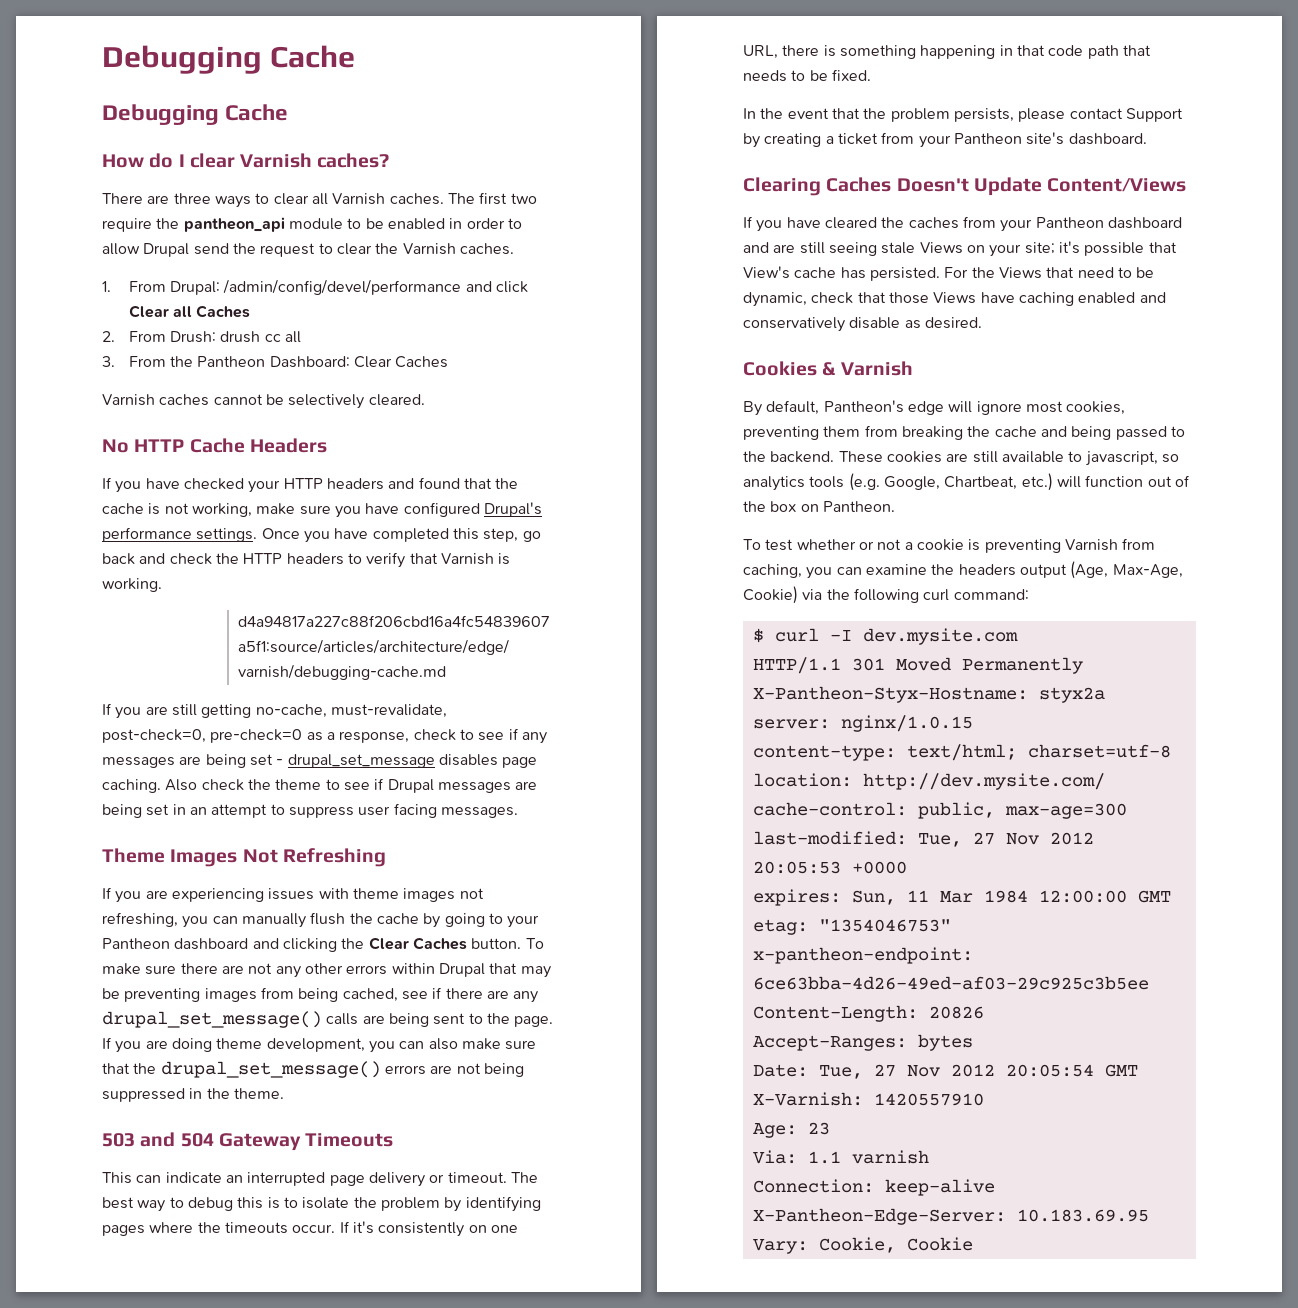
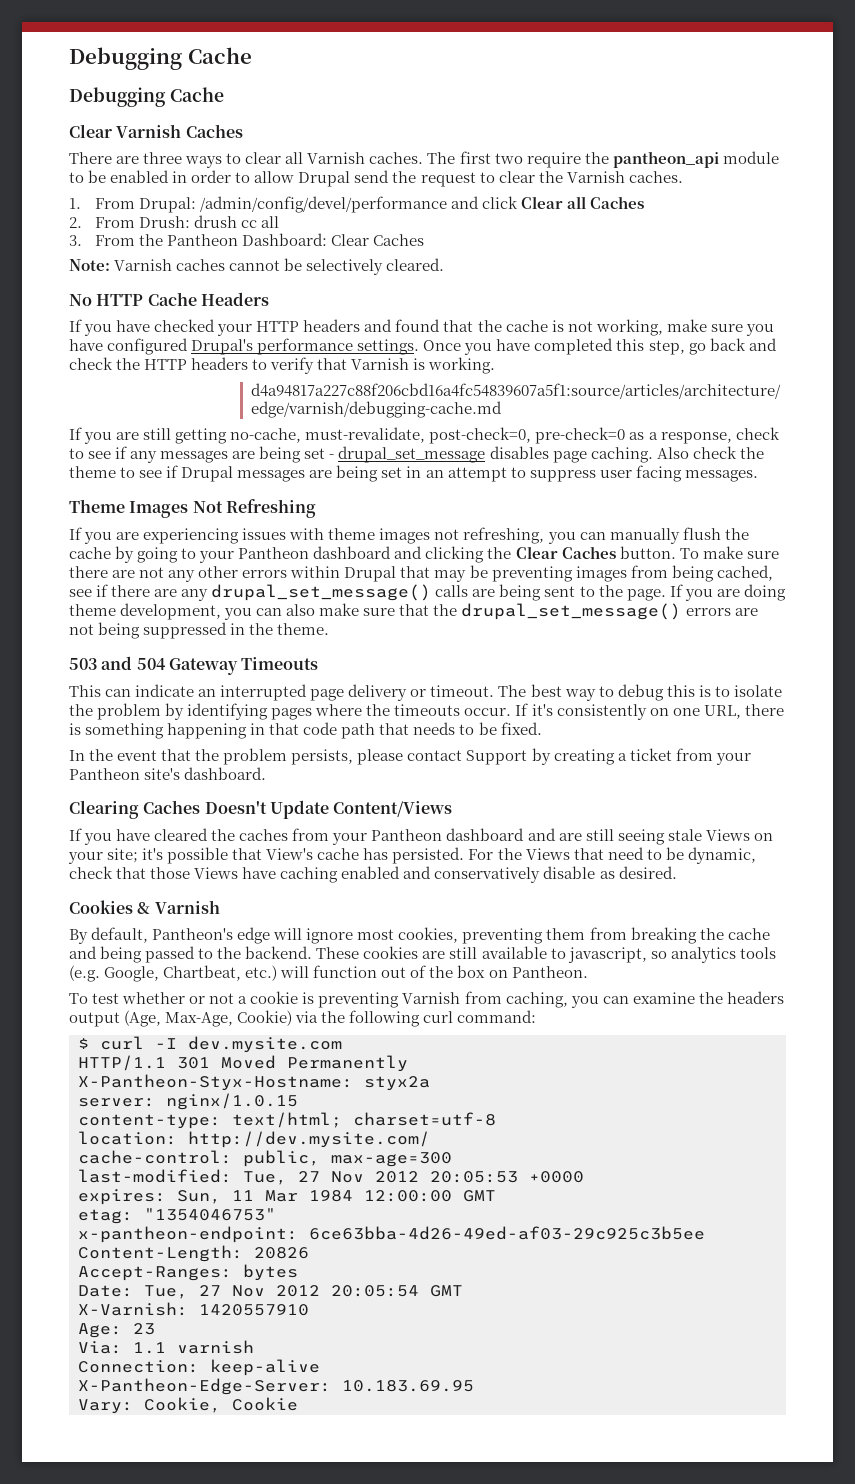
[102,153,390,168] How do I clear Varnish caches? -> [69,124,243,138] Clear Varnish Caches
(449, 362) none -> [69,259,110,271] Note:

